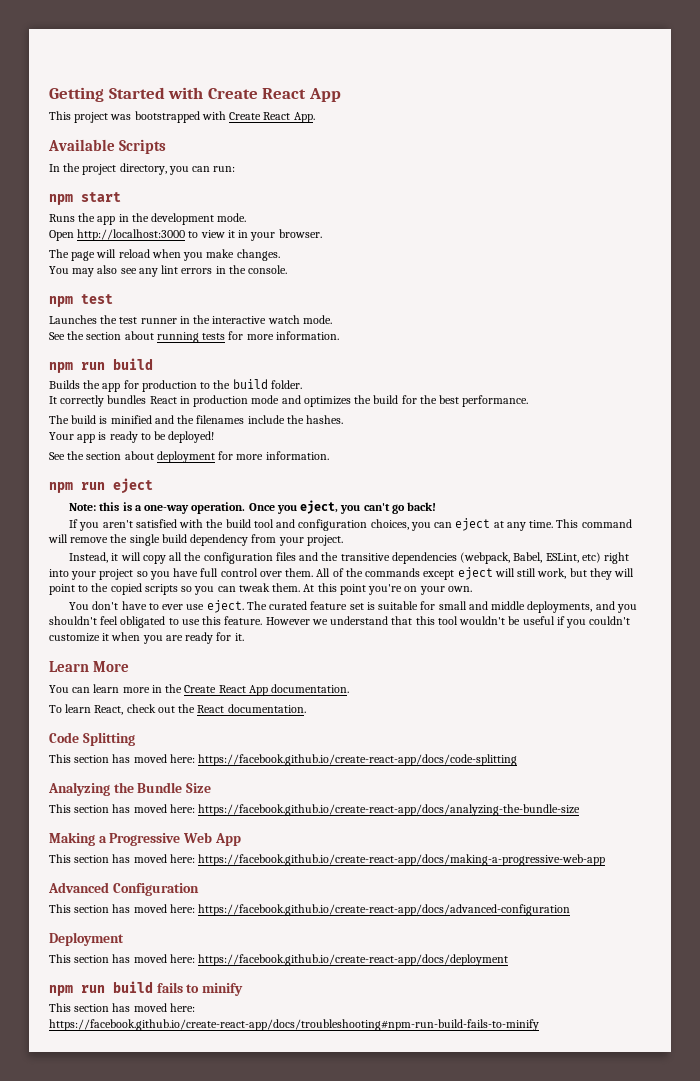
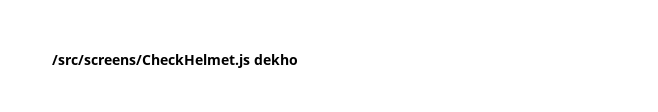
[49,87,341,102] [49,111,315,123] [48,139,167,154] [49,163,236,175] [49,192,121,205] [49,213,247,225] [49,229,322,241] [49,249,280,261] [49,265,288,277] [49,294,113,307] [49,315,332,324] [49,331,339,343] [49,358,153,373] [49,379,302,392] [49,395,529,407] [49,415,344,424] [49,431,215,443] [49,451,329,463] [49,478,153,494] [69,500,437,514] [69,518,632,531] [48,534,343,546] [69,552,630,564] [49,567,635,580] [49,583,472,595] [69,600,637,613] [49,616,631,628] [49,632,244,644] [49,661,130,672] [49,684,350,696] [49,704,306,715] [49,732,135,746] [49,754,518,766] [48,782,211,796] [49,804,581,816] [49,832,241,846] [49,854,606,866] [48,882,199,896] [49,904,571,916] [49,932,124,946] [49,954,509,966] [49,981,243,996] [49,1003,195,1012] [49,1019,539,1031] Getting Started with Create React App // This project was bootstrapped with Create React App. // Available Scripts // In the project directory, you can run: // npm start // Runs the app in the development mode. // Open http://localhost:3000 to view it in your browser. // The page will reload when you make changes. // You may also see any lint errors in the console. // npm test // Launches the test runner in the interactive watch mode. // See the section about running tests for more information. // npm run build // Builds the app for production to the build folder. // It correctly bundles React in production mode and optimizes the build for the best performance. // The build is minified and the filenames include the hashes. // Your app is ready to be deployed! // See the section about deployment for more information. // npm run eject // Note: this is a one-way operation. Once you eject, you can't go back! // If you aren't satisfied with the build tool and configuration choices, you can eject at any time. This command will remove the single build dependency from your project. // Instead, it will copy all the configuration files and the transitive dependencies (webpack, Babel, ESLint, etc) right into your project so you have full control over them. All of the commands except eject will still work, but they will point to the copied scripts so you can tweak them. At this point you're on your own. // You don't have to ever use eject. The curated feature set is suitable for small and middle deployments, and you shouldn't feel obligated to use this feature. However we understand that this tool wouldn't be useful if you couldn't customize it when you are ready for it. // Learn More // You can learn more in the Create React App documentation. // To learn React, check out the React documentation. // Code Splitting // This section has moved here: https://facebook.github.io/create-react-app/docs/code-splitting // Analyzing the Bundle Size // This section has moved here: https://facebook.github.io/create-react-app/docs/analyzing-the-bundle-size // Making a Progressive Web App // This section has moved here: https://facebook.github.io/create-react-app/docs/making-a-progressive-web-app // Advanced Configuration // This section has moved here: https://facebook.github.io/create-react-app/docs/advanced-configuration // Deployment // This section has moved here: https://facebook.github.io/create-react-app/docs/deployment // npm run build fails to minify // This section has moved here: https://facebook.github.io/create-react-app/docs/troubleshooting#npm-run-build-fails-to-minify -> [52,54,298,68] /src/screens/CheckHelmet.js dekho

